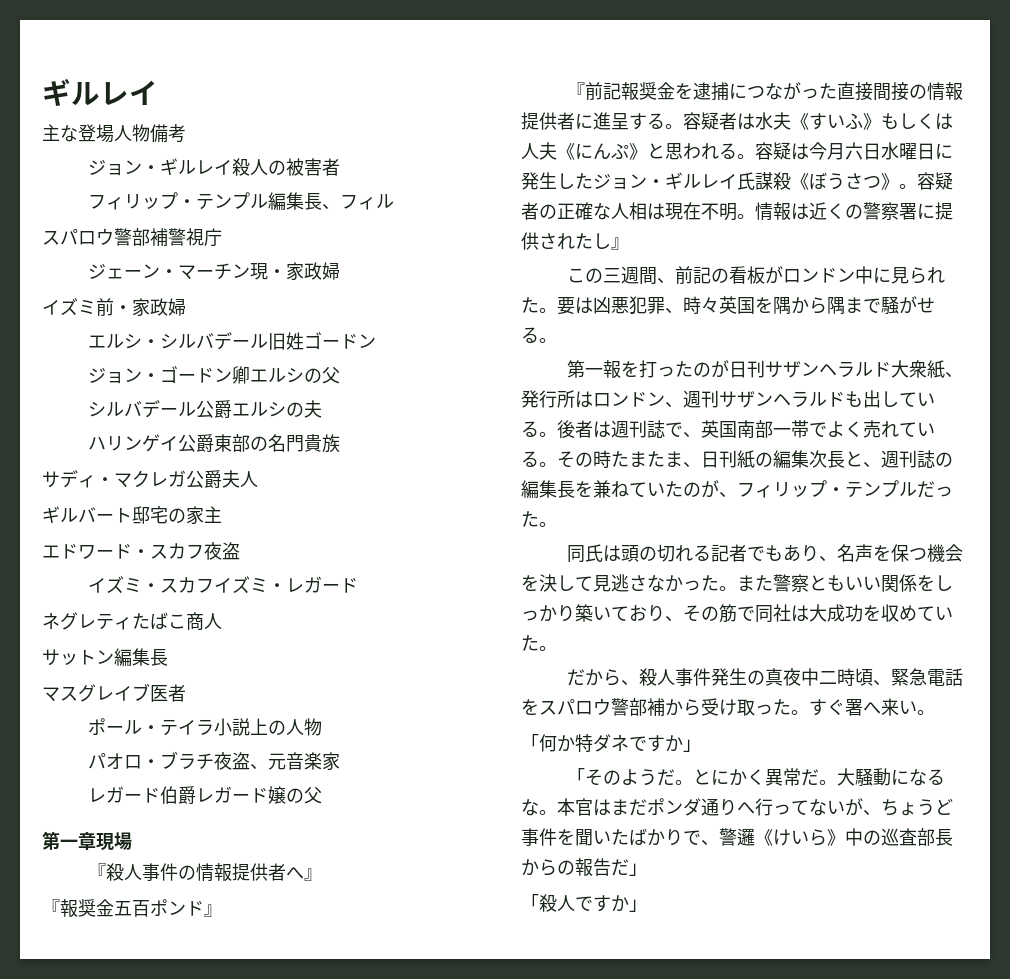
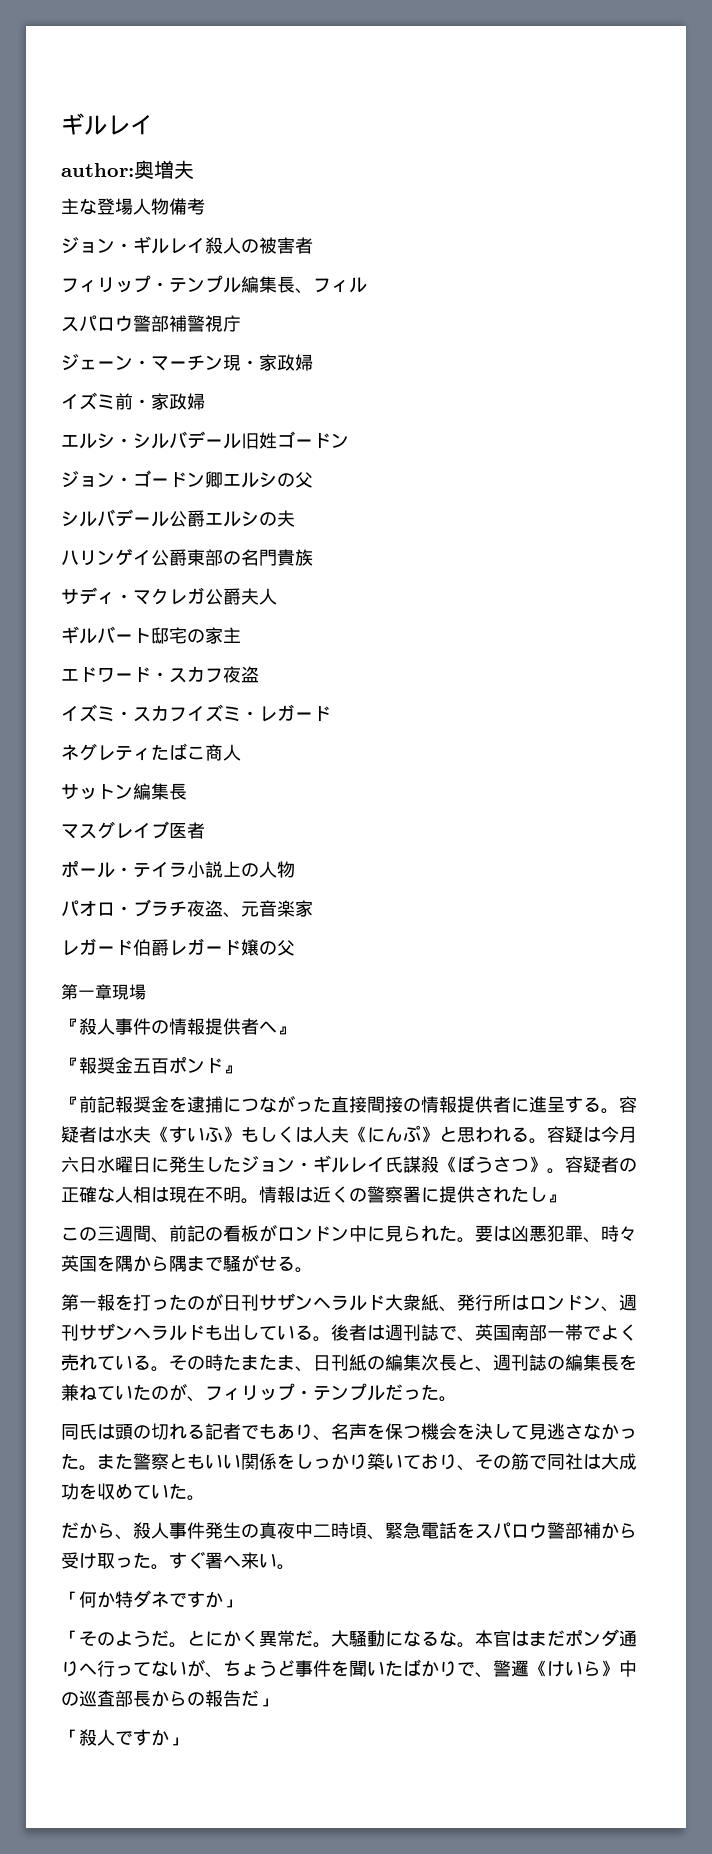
[42,79,158,107] ギルレイ -> [61,113,153,135] [61,160,194,179] ギルレイ // author:奥増夫

